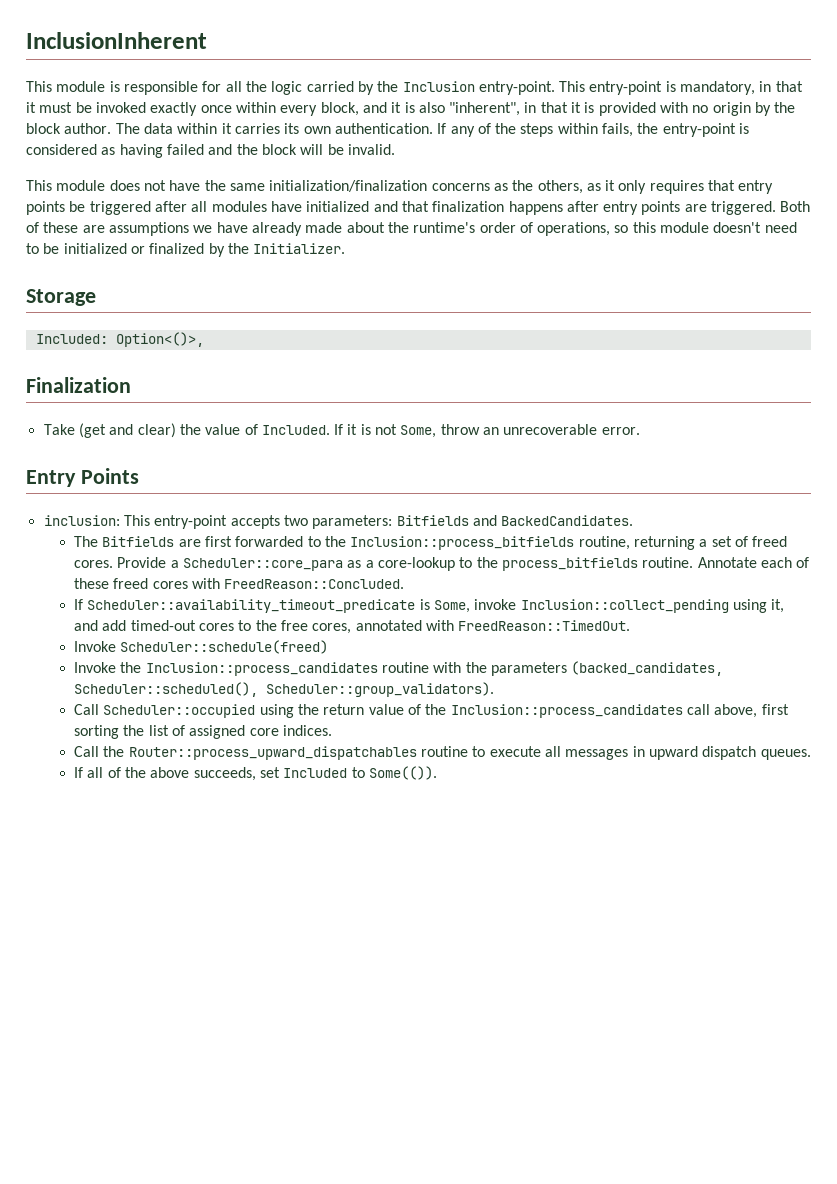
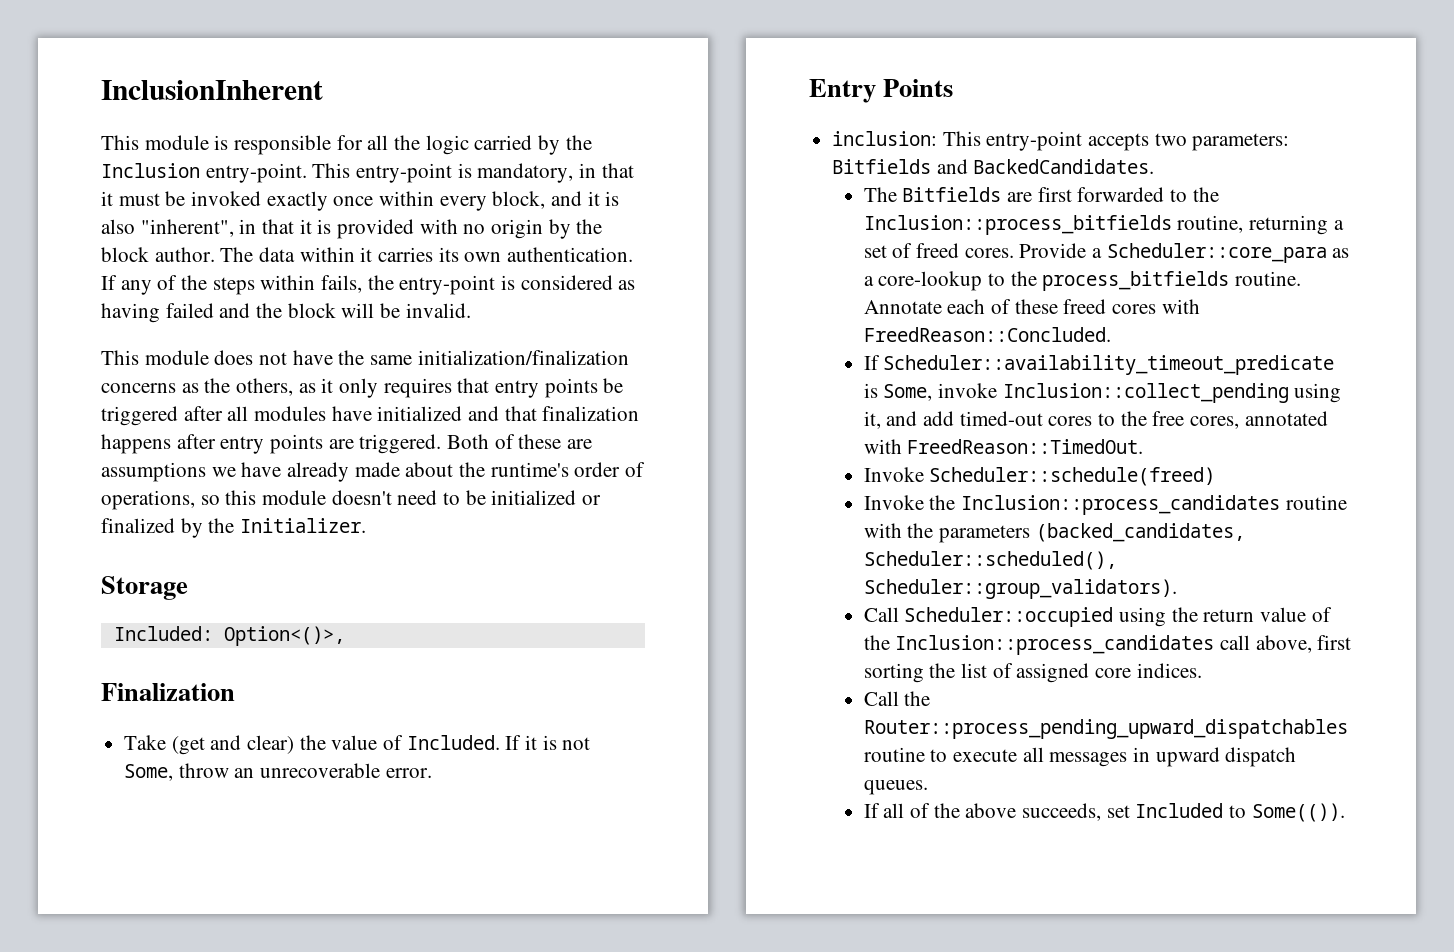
[128,746,417,760] Router::process_upward_dispatchables -> [863,719,1348,739] Router::process_pending_upward_dispatchables

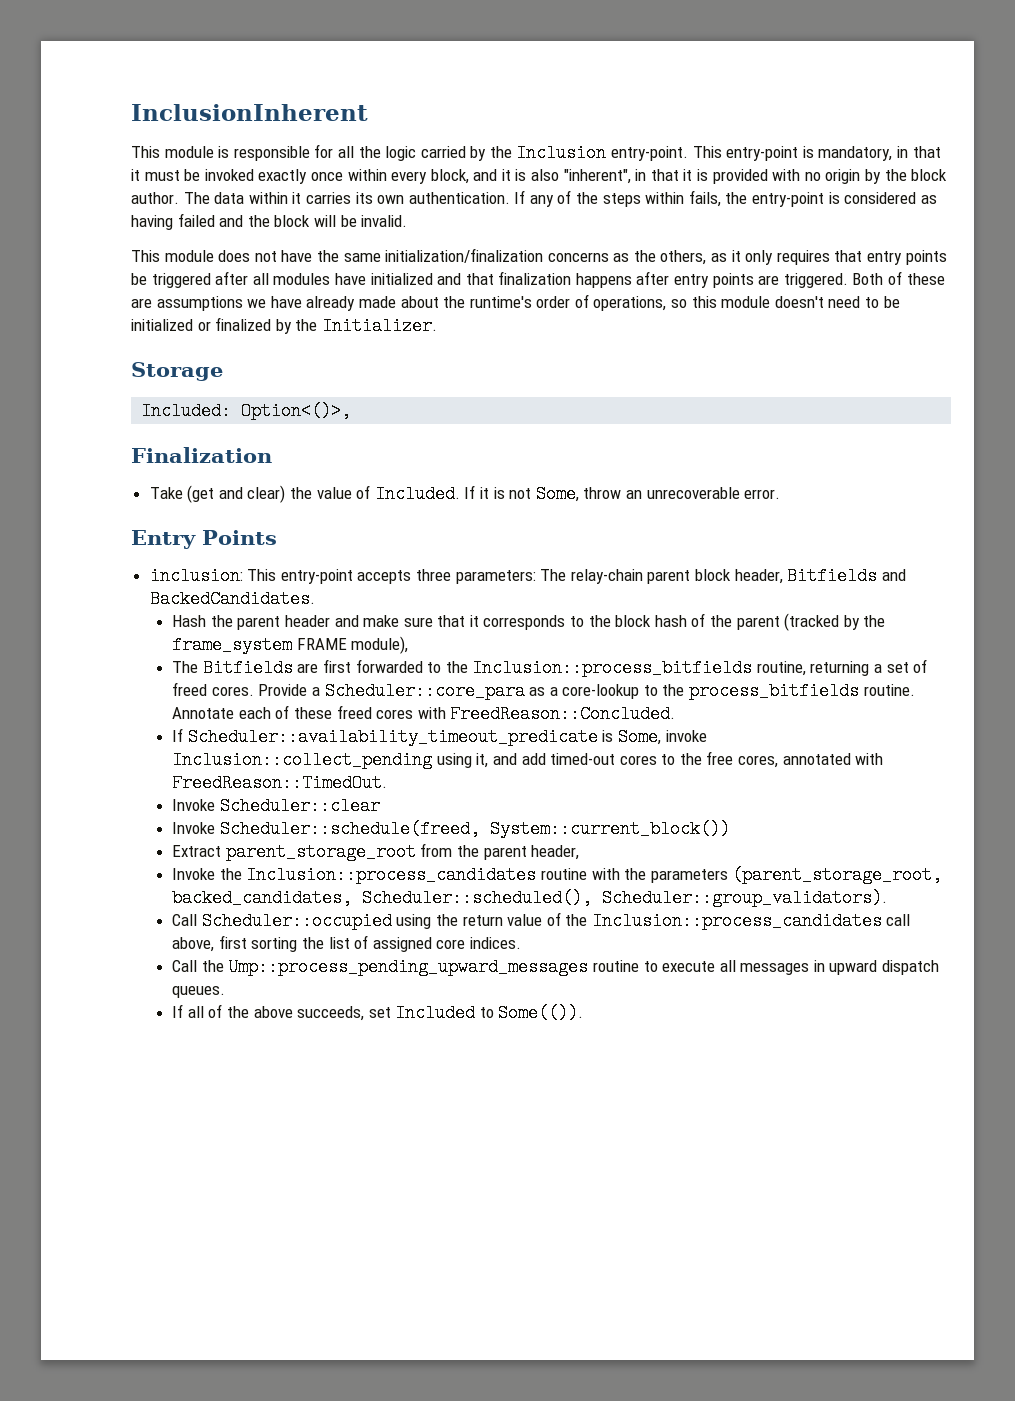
[1154,133,1290,151] [832,159,1155,174] two parameters: Bitfields and BackedCandidates. -> [416,567,906,585] [149,590,315,608] [172,613,886,631] [172,636,409,654] three parameters: The relay-chain parent block header, Bitfields and BackedCandidates. // Hash the parent header and make sure that it corresponds to the block hash of the parent (tracked by the frame_system FRAME module),
[929,467,1216,486] Scheduler::schedule(freed) -> [219,797,380,815] [172,820,730,838] [172,843,580,861] Scheduler::clear // Invoke Scheduler::schedule(freed, System::current_block()) // Extract parent_storage_root from the parent header,
[1035,523,1245,542] (backed_candidates, -> [732,866,943,884] [172,889,353,907] (parent_storage_root, backed_candidates,
[863,719,1348,739] Router::process_pending_upward_dispatchables -> [228,958,589,976] Ump::process_pending_upward_messages

